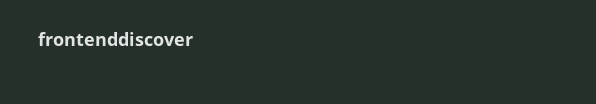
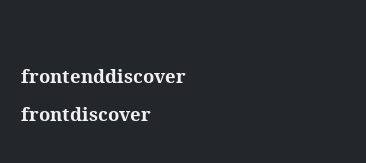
(193, 39) none -> [21,107,151,121] // frontdiscover

